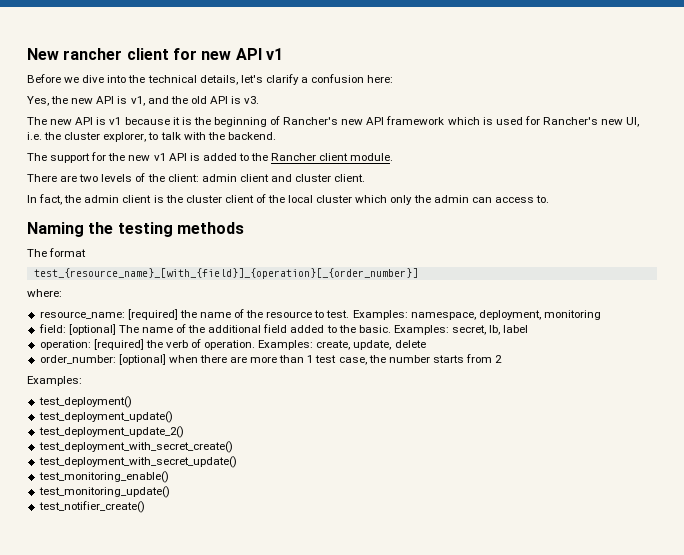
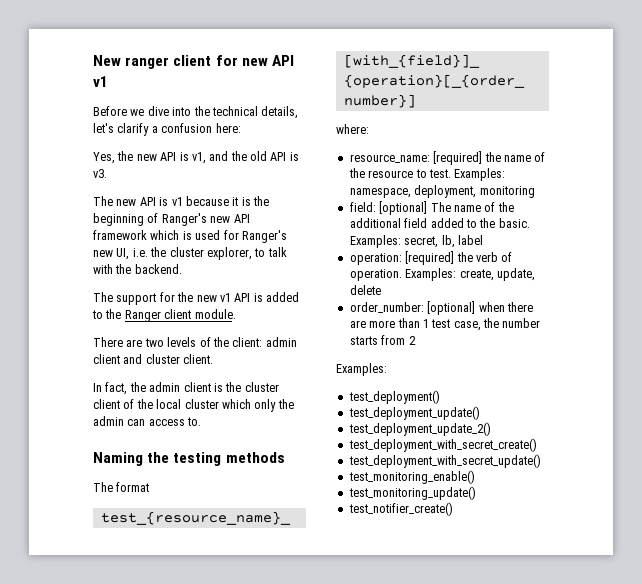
[63,48,123,60] rancher -> [125,57,170,69] ranger
[283,117,339,125] Rancher's -> [161,213,207,226] Ranger's
[542,117,598,125] Rancher's -> [241,230,287,243] Ranger's
[271,153,317,161] Rancher -> [124,310,161,322] Ranger

